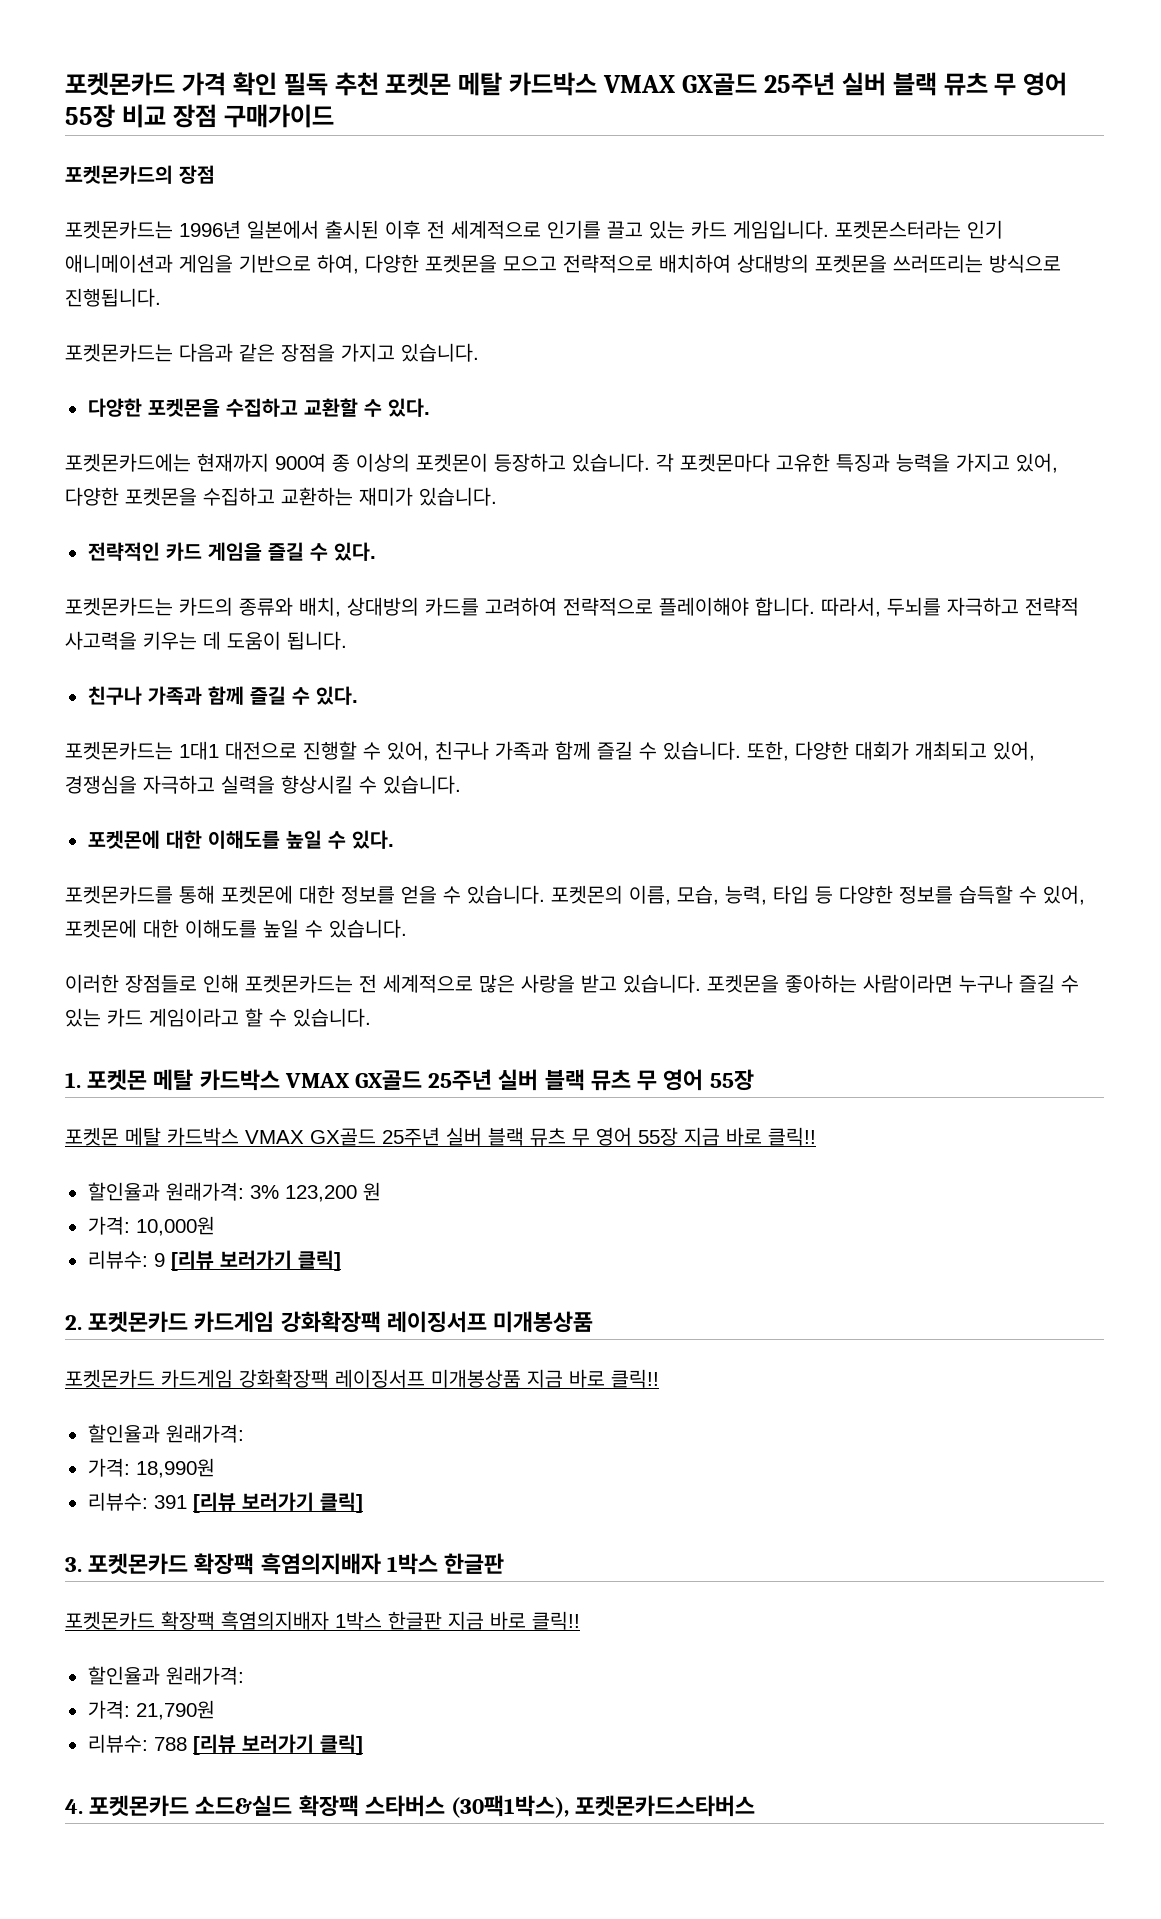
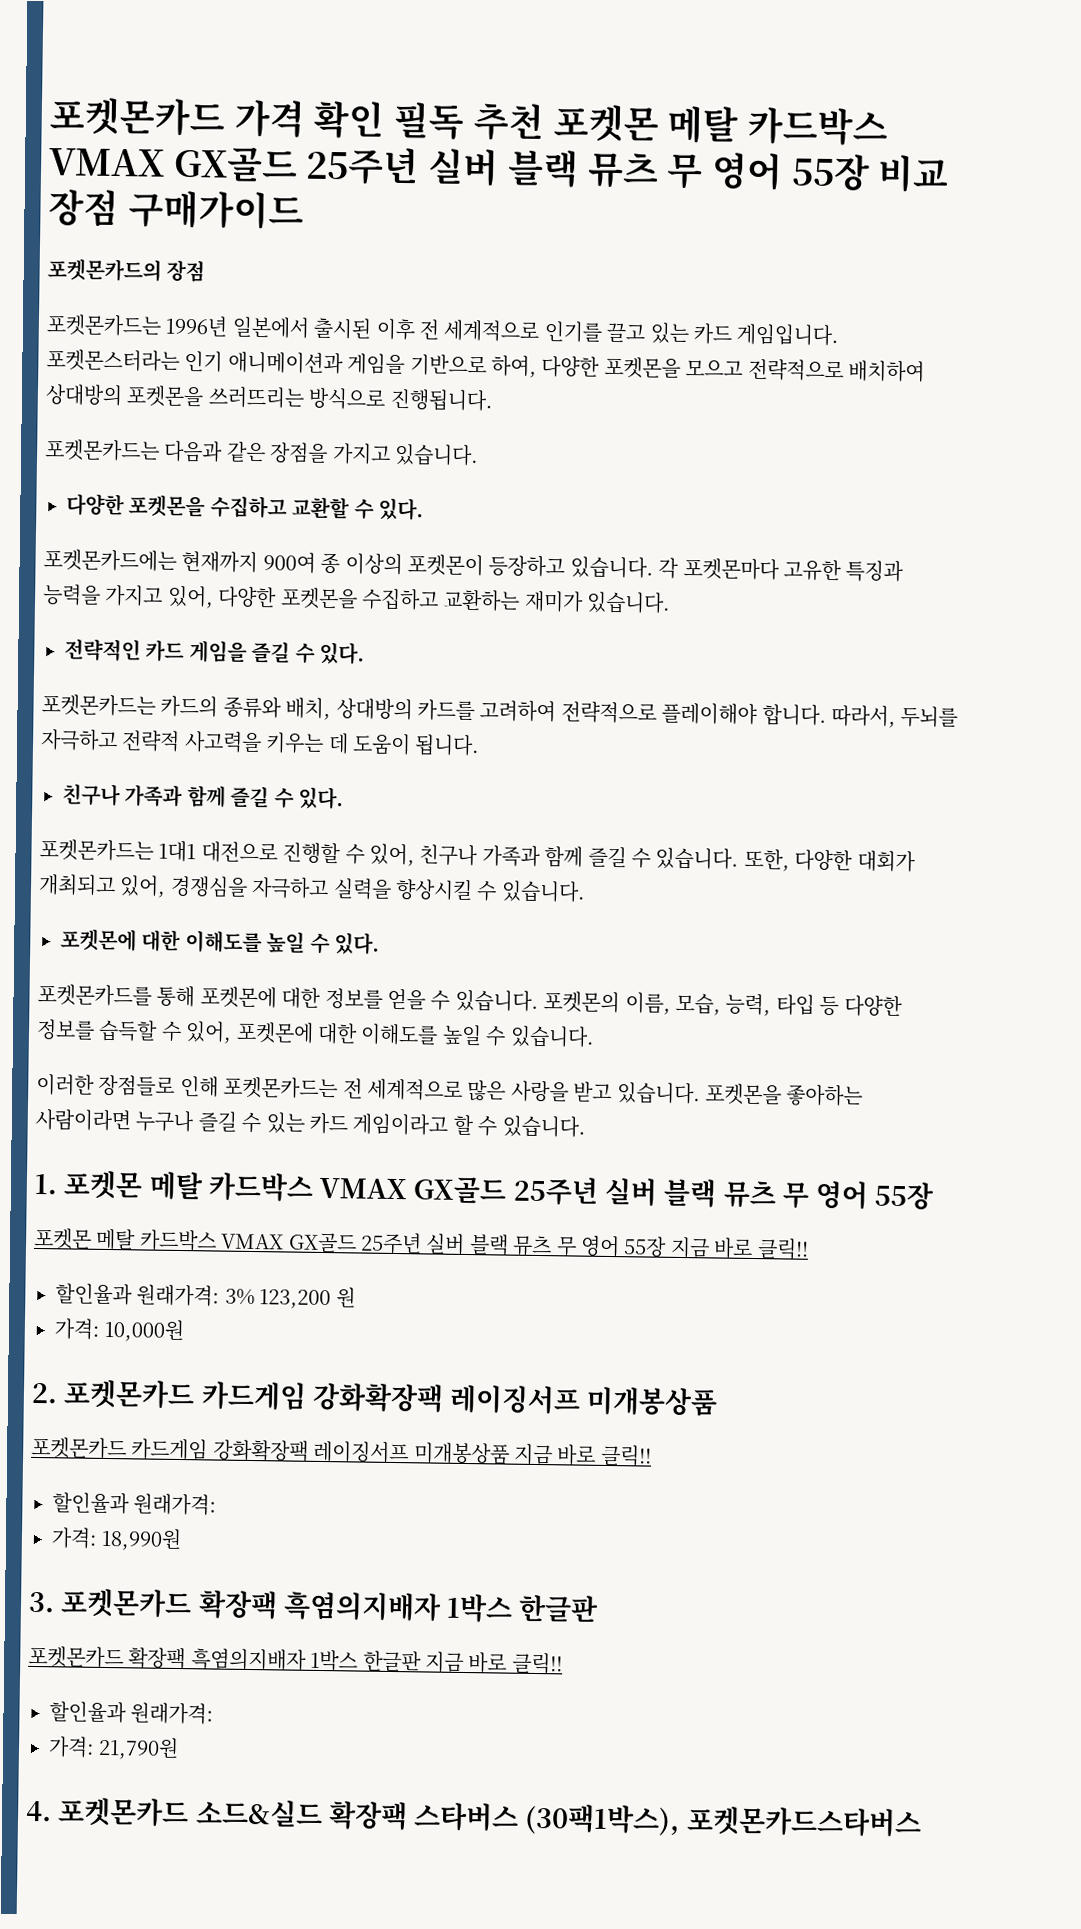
[87,1250,341,1271] // 리뷰수: 9 [리뷰 보러가기 클릭] -> (186, 1330) none
[87,1492,363,1513] // 리뷰수: 391 [리뷰 보러가기 클릭] -> (183, 1539) none
[87,1734,363,1755] // 리뷰수: 788 [리뷰 보러가기 클릭] -> (180, 1748) none

